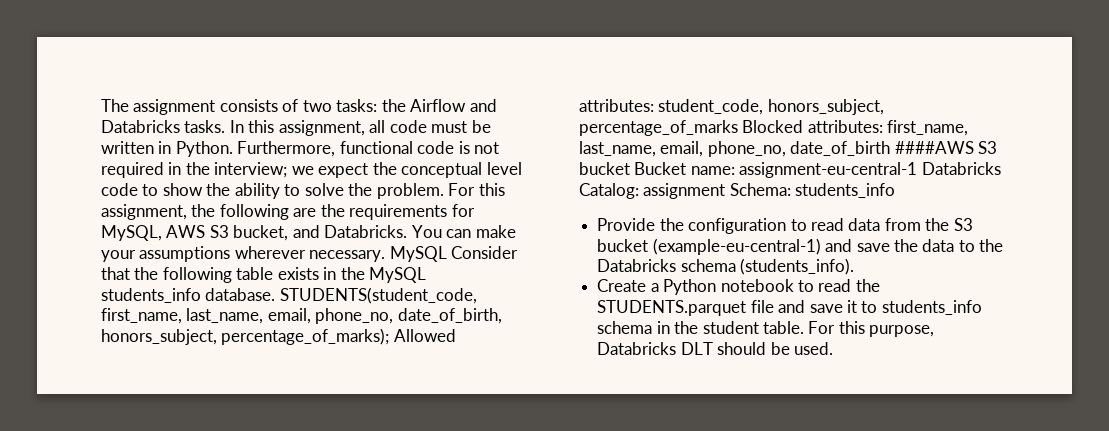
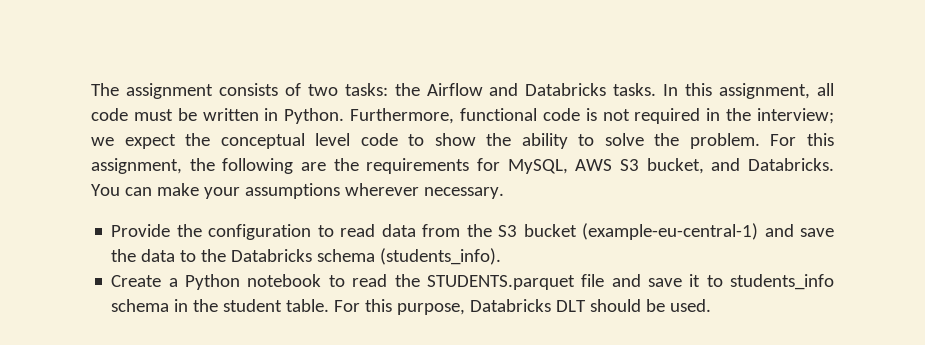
[389,246,519,262] [101,267,427,283] [101,287,477,304] [101,308,502,324] [101,328,456,345] [579,99,884,115] [579,120,969,136] [579,141,998,157] [579,162,1001,178] [579,183,896,199] MySQL Consider that the following table exists in the MySQL students_info database. STUDENTS(student_code, first_name, last_name, email, phone_no, date_of_birth, honors_subject, percentage_of_marks); Allowed attributes: student_code, honors_subject, percentage_of_marks Blocked attributes: first_name, last_name, email, phone_no, date_of_birth ####AWS S3 bucket Bucket name: assignment-eu-central-1 Databricks Catalog: assignment Schema: students_info -> (504, 193) none

